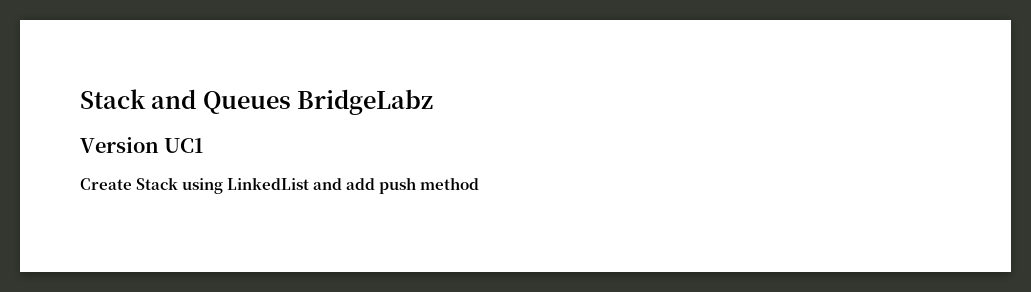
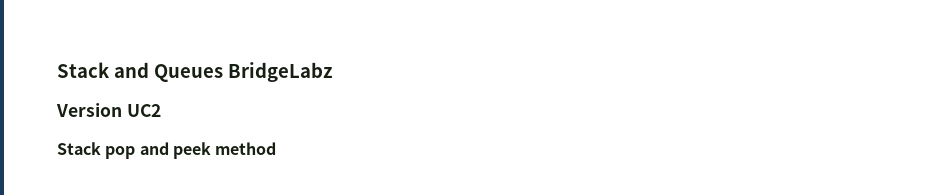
[164,138,204,153] [80,177,417,194] UC1 // Create Stack using LinkedList and add push -> [126,104,161,117] [57,142,211,159] UC2 // Stack pop and peek

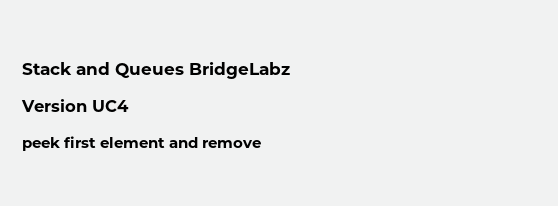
[126,104,161,117] [57,142,277,159] UC2 // Stack pop and peek method -> [92,100,129,112] [22,136,262,151] UC4 // peek first element and remove

